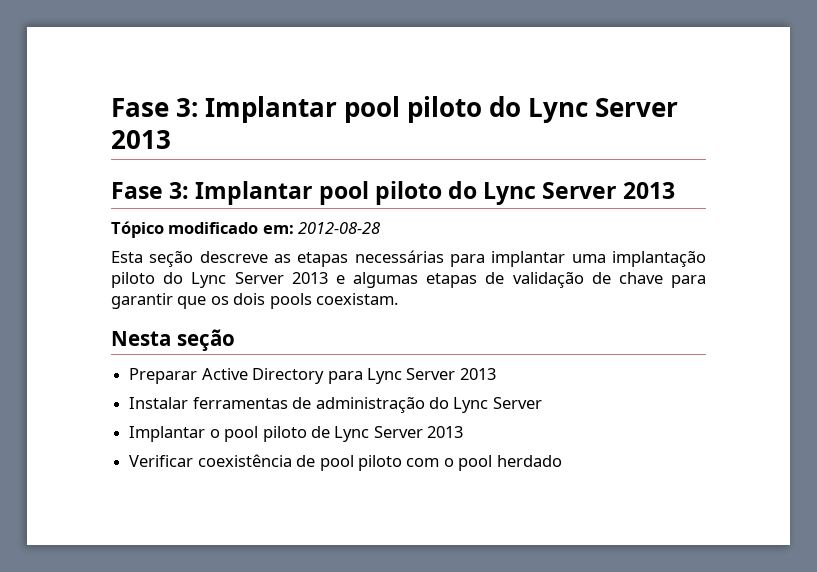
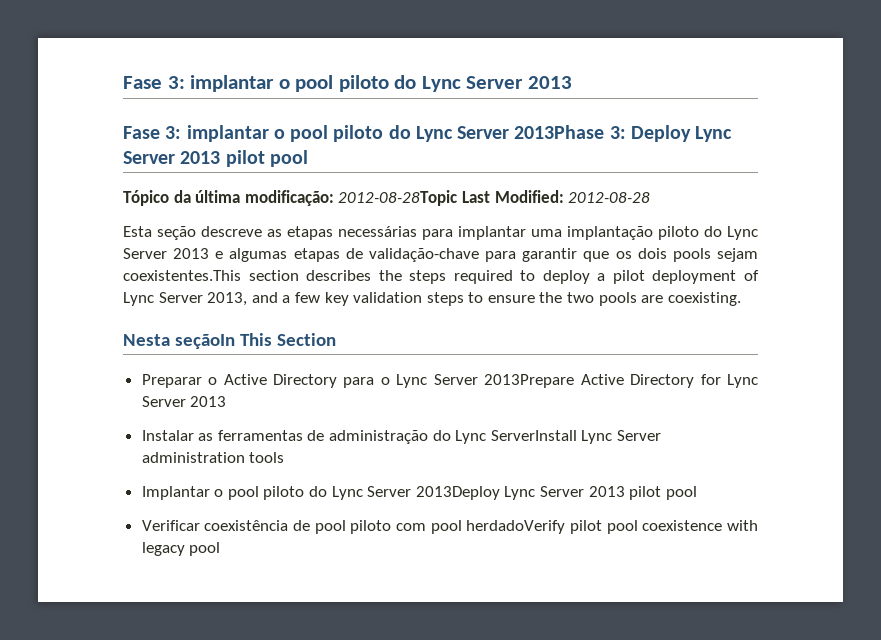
[111,96,338,123] Fase 3: Implantar -> [123,75,290,92] Fase 3: implantar o
[195,181,675,205] Implantar pool piloto do Lync Server 2013 -> [186,125,733,142] [123,150,308,167] implantar o pool piloto do Lync Server 2013Phase 3: Deploy Lync Server 2013 pilot pool
[168,222,294,234] modificado em: -> [173,190,564,206] da última modificação: 2012-08-28Topic Last Modified:
[512,271,663,288] validação de chave -> [368,248,479,262] validação-chave
[316,293,399,305] [111,329,235,351] coexistam. // Nesta seção -> [717,248,758,262] [123,270,759,284] [123,292,741,306] [123,333,336,349] sejam coexistentes.This section describes the steps required to deploy a pilot deployment of Lync Server 2013, and a few key validation steps to ensure the two pools are coexisting. // Nesta seçãoIn This Section
(198, 376) none -> [208,377,218,385] o
(363, 377) none -> [380,374,721,388] o Lync Server 2013Prepare Active Directory for
(189, 403) none -> [198,433,214,441] as
[492,397,542,409] Server -> [490,430,662,444] [141,452,285,463] ServerInstall Lync Server administration tools
[310,426,464,442] de Lync Server 2013 -> [309,486,697,500] do Lync Server 2013Deploy Lync Server 2013 pilot pool
[443,455,562,471] o pool herdado -> [430,520,758,534] [141,542,221,556] pool herdadoVerify pilot pool coexistence with legacy pool

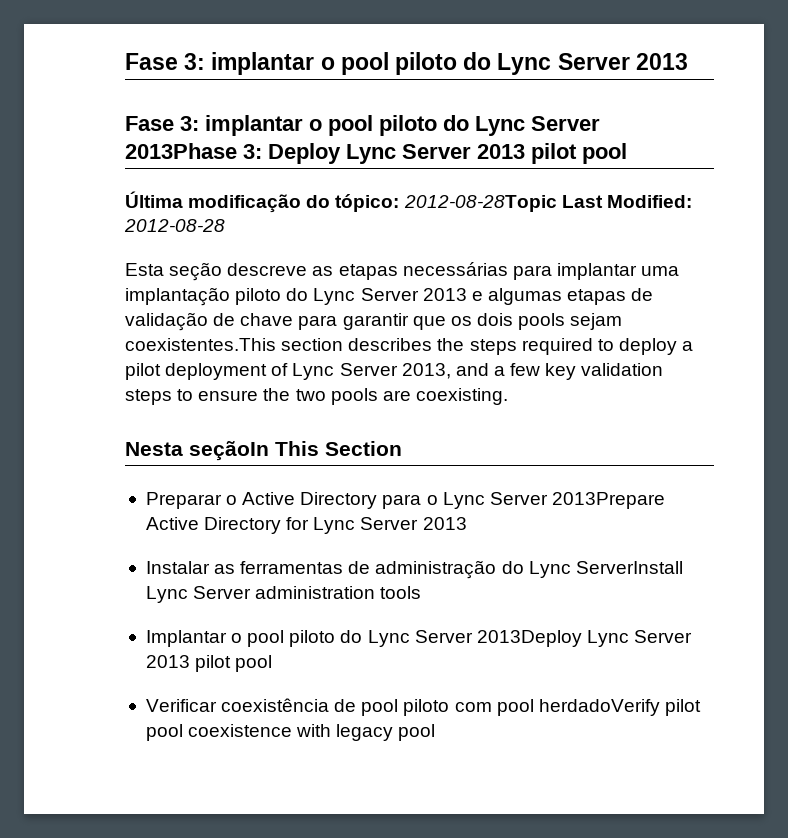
[123,190,334,206] Tópico da última modificação: -> [125,191,400,213] Última modificação do tópico:
[368,248,479,262] validação-chave -> [125,312,294,331] validação de chave

